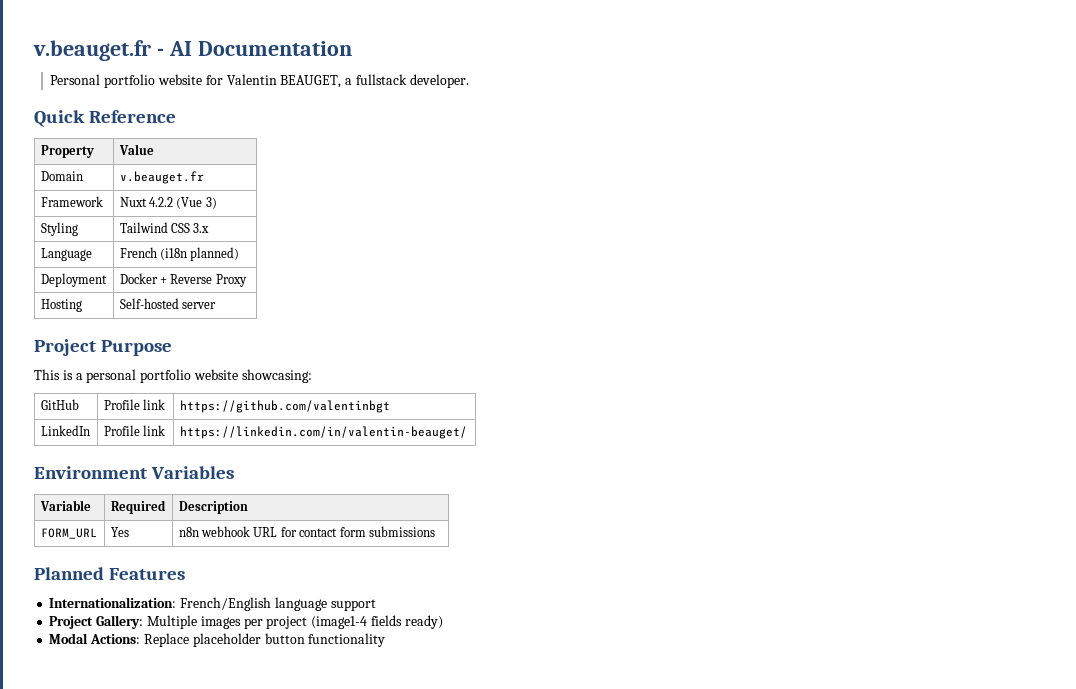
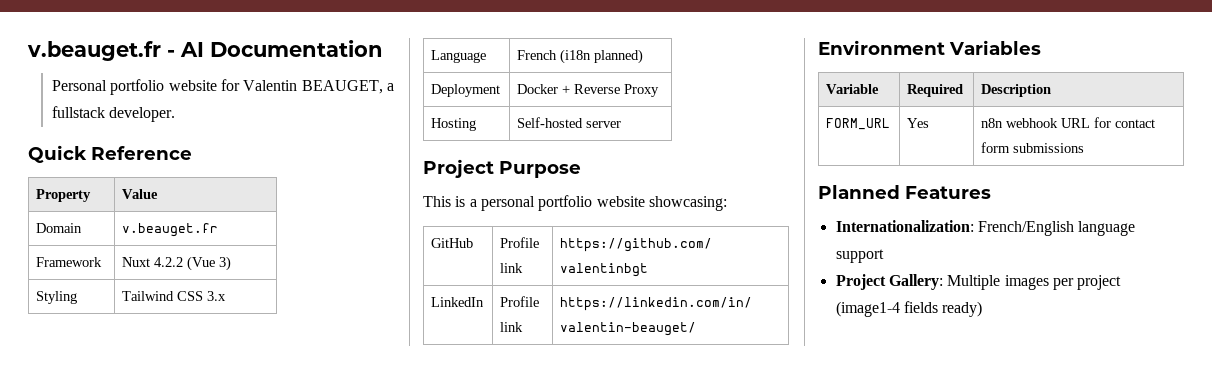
[49,633,386,647] // Modal Actions: Replace placeholder button functionality -> (983, 309) none

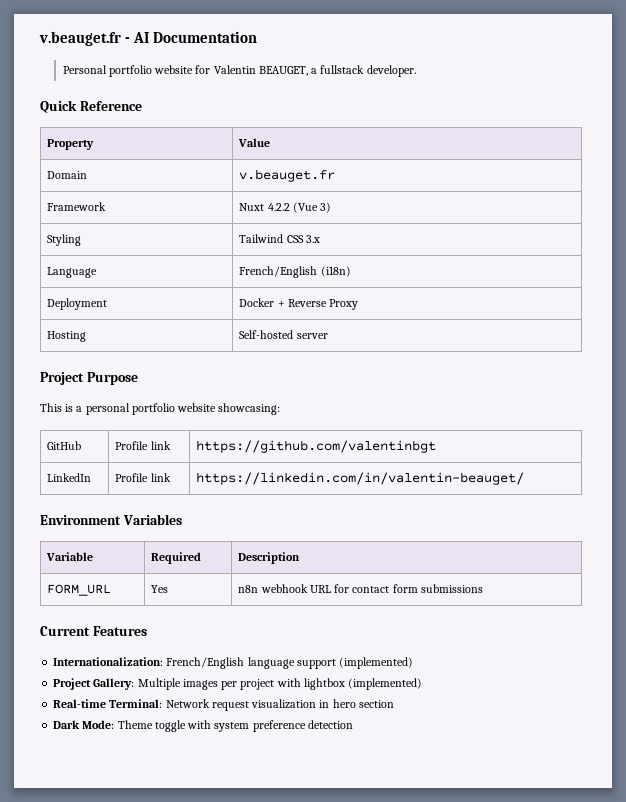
[517,49,644,64] French (i18n planned) -> [239,266,351,278] French/English (i18n)
[818,185,900,199] Planned -> [40,626,90,636] Current
(884, 256) none -> [339,657,414,669] (implemented)
[835,301,983,317] (image1-4 fields ready) -> [276,678,423,690] [53,699,394,711] [53,720,353,732] with lightbox (implemented) // Real-time Terminal: Network request visualization in hero section // Dark Mode: Theme toggle with system preference detection

